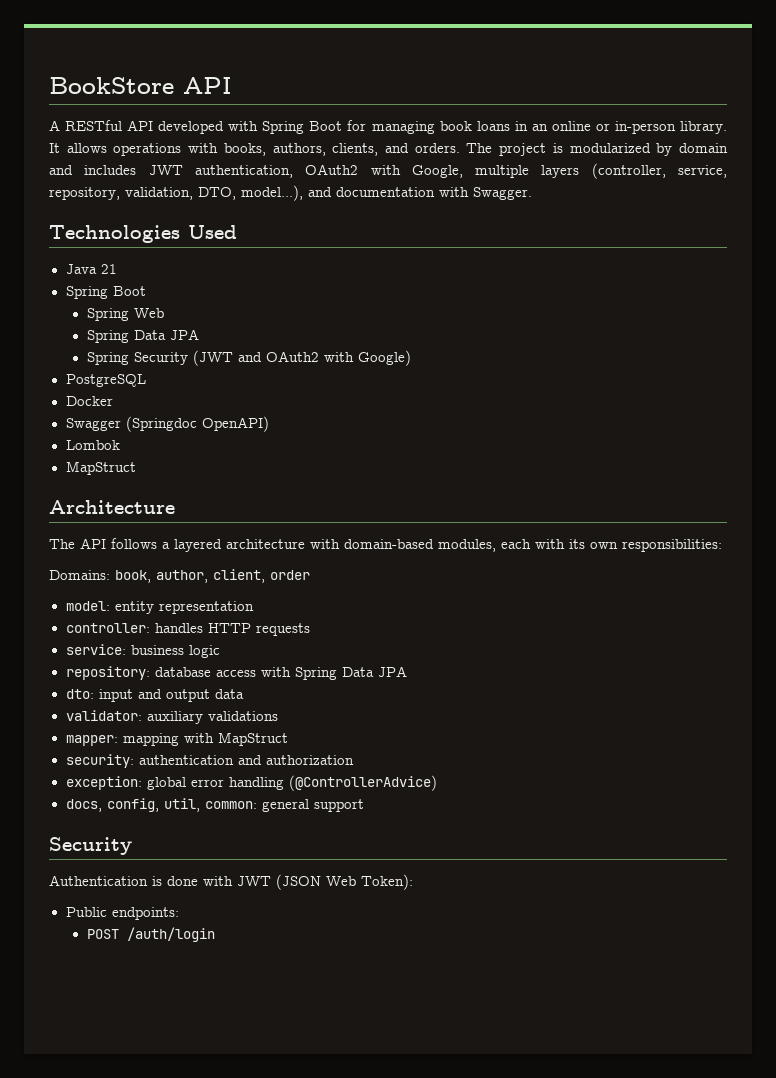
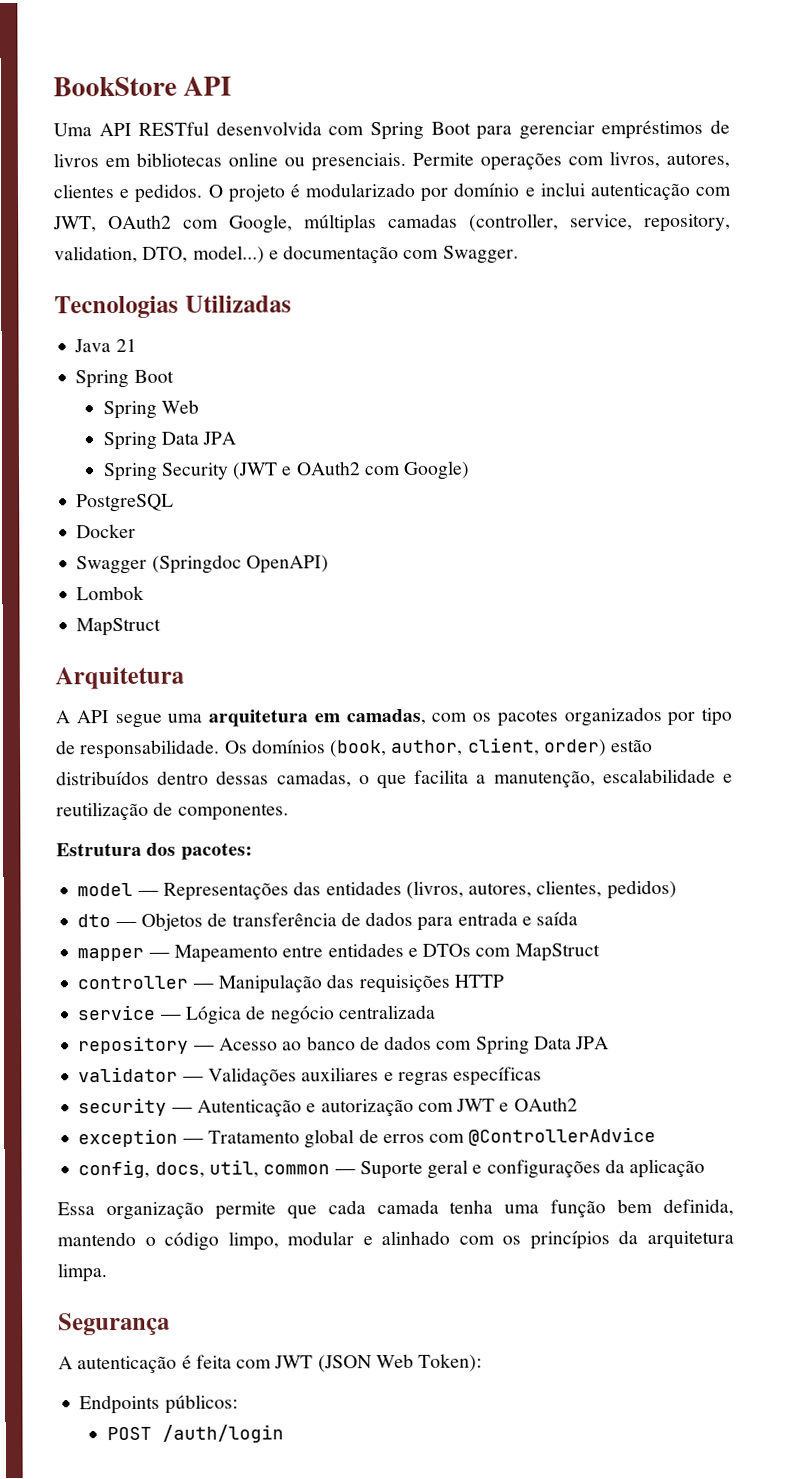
[49,120,727,134] [49,143,728,156] [49,164,580,178] A RESTful API developed with Spring Boot for managing book loans in an online or in-person library. It allows operations with books, authors, clients, and orders. The project is modularized by domain and includes JWT authentication, OAuth2 with Google, multiple layers -> [53,119,731,141] [53,151,730,172] [53,182,732,203] [53,213,458,234] Uma API RESTful desenvolvida com Spring Boot para gerenciar empréstimos de livros em bibliotecas online ou presenciais. Permite operações com livros, autores, clientes e pedidos. O projeto é modularizado por domínio e inclui autenticação com JWT, OAuth2 com Google, múltiplas camadas
[241,185,469,201] model...), and documentation with -> [192,244,440,264] model...) e documentação com
[49,225,237,243] Technologies Used -> [54,295,292,319] Tecnologias Utilizadas
[237,351,354,362] and OAuth2 with -> [281,461,402,476] e OAuth2 com
[49,500,175,514] [49,538,722,552] [49,569,310,583] [65,601,254,614] [65,623,310,636] [65,644,220,658] [65,666,407,680] [65,689,244,702] [65,710,278,724] [65,732,288,746] [65,754,354,768] [65,775,437,791] [65,798,364,812] [49,837,132,855] [49,875,233,886] Architecture // The API follows a layered architecture with domain-based modules, each with its own responsibilities: // Domains: book, author, client, order // model: entity representation // controller: handles HTTP requests // service: business logic // repository: database access with Spring Data JPA // dto: input and output data // validator: auxiliary validations // mapper: mapping with MapStruct // security: authentication and authorization // exception: global error handling (@ControllerAdvice) // docs, config, util, common: general support // Security // Authentication is done with -> [55,666,184,690] [55,707,732,729] [56,737,654,760] [56,768,733,790] [56,801,289,821] [56,842,253,860] [77,879,677,901] [77,911,579,931] [77,942,600,963] [77,974,504,994] [77,1004,436,1025] [78,1035,610,1055] [78,1066,543,1086] [78,1097,578,1117] [78,1127,657,1149] [78,1158,706,1180] [57,1198,734,1221] [57,1230,734,1251] [57,1263,107,1283] [58,1312,170,1337] [58,1354,273,1374] Arquitetura // A API segue uma arquitetura em camadas, com os pacotes organizados por tipo de responsabilidade. Os domínios (book, author, client, order) estão distribuídos dentro dessas camadas, o que facilita a manutenção, escalabilidade e reutilização de componentes. // Estrutura dos pacotes: // model — Representações das entidades (livros, autores, clientes, pedidos) // dto — Objetos de transferência de dados para entrada e saída // mapper — Mapeamento entre entidades e DTOs com MapStruct // controller — Manipulação das requisições HTTP // service — Lógica de negócio centralizada // repository — Acesso ao banco de dados com Spring Data JPA // validator — Validações auxiliares e regras específicas // security — Autenticação e autorização com JWT e OAuth2 // exception — Tratamento global de erros com @ControllerAdvice // config, docs, util, common — Suporte geral e configurações da aplicação // Essa organização permite que cada camada tenha uma função bem definida, mantendo o código limpo, modular e alinhado com os princípios da arquitetura limpa. // Segurança // A autenticação é feita com
[65,907,179,920] Public endpoints: -> [79,1394,238,1415] Endpoints públicos:

